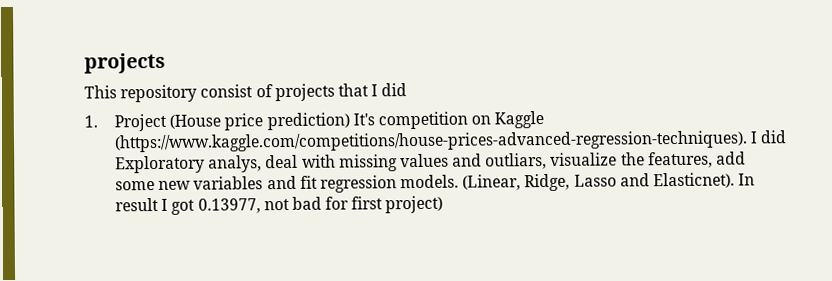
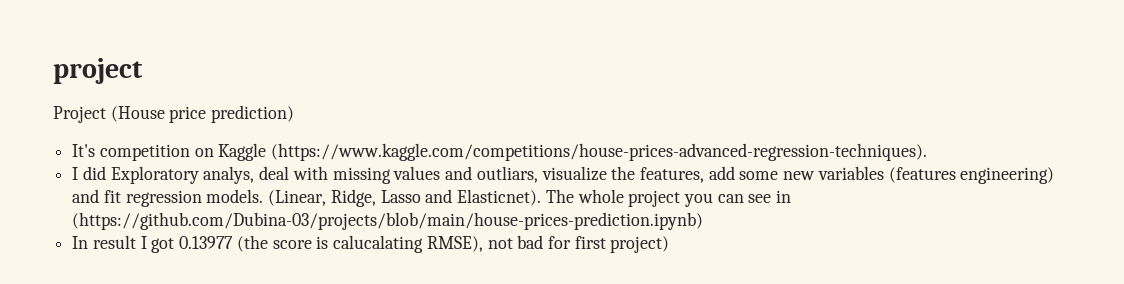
[84,52,166,74] [84,83,408,103] [84,115,98,128] projects // This repository consist of projects that I did // 1. -> [53,58,143,84] project //
(350, 121) none -> (295, 114) //
(748, 141) none -> (928, 152) //
(264, 183) none -> [888,167,1055,184] (features engineering)
[738,173,756,186] [114,197,261,215] In result I got 0.13977, -> [545,189,792,207] [72,212,704,230] [72,235,483,253] The whole project you can see in (https://github.com/Dubina-03/projects/blob/main/house-prices-prediction.ipynb) // In result I got 0.13977 (the score is calucalating RMSE),

